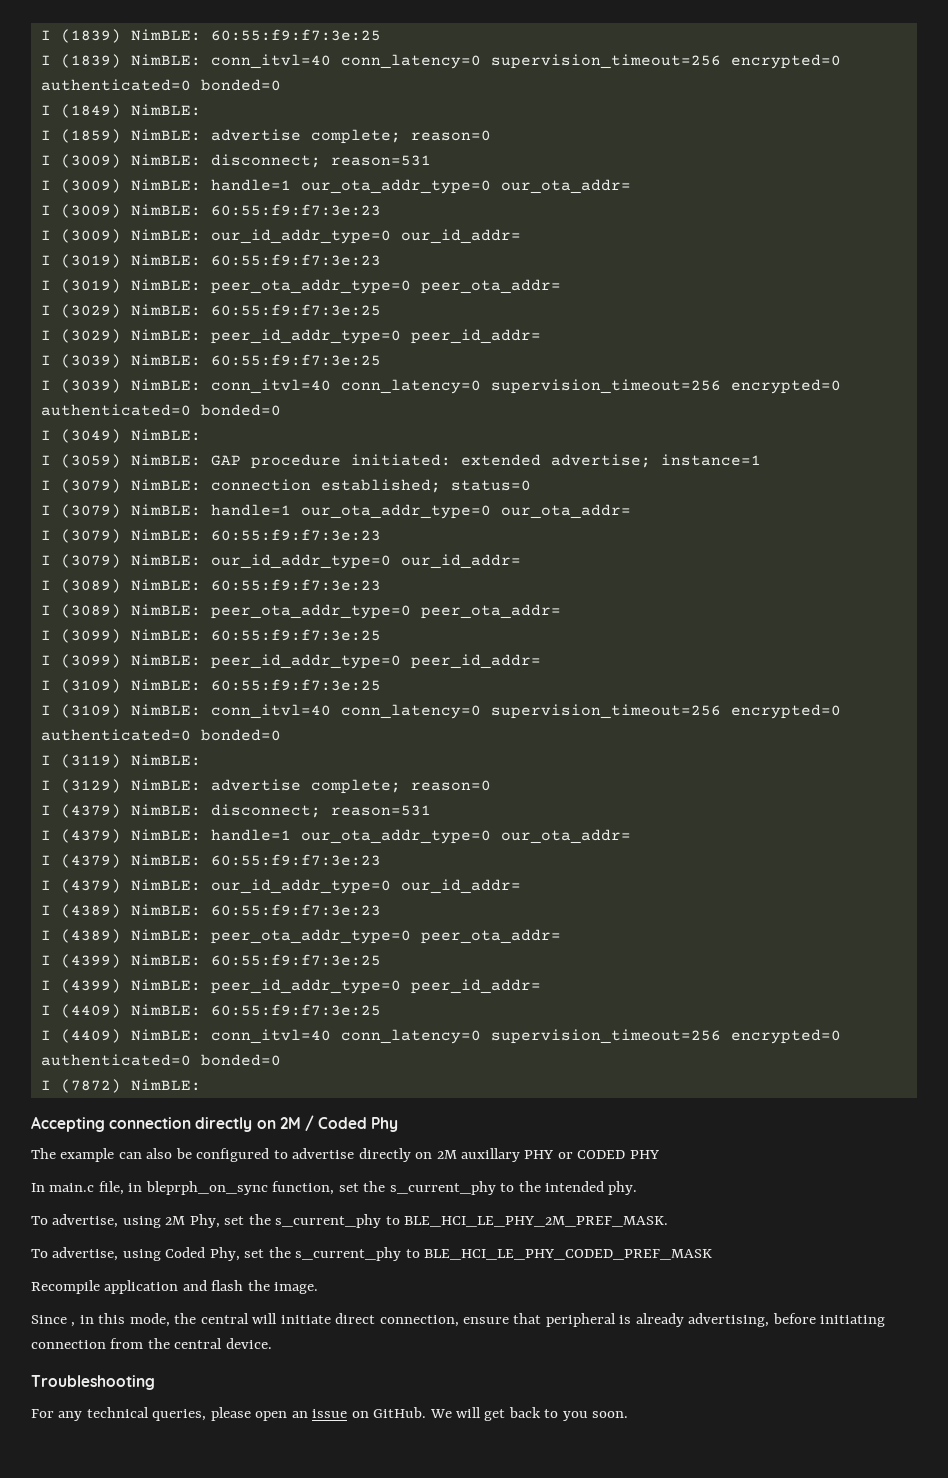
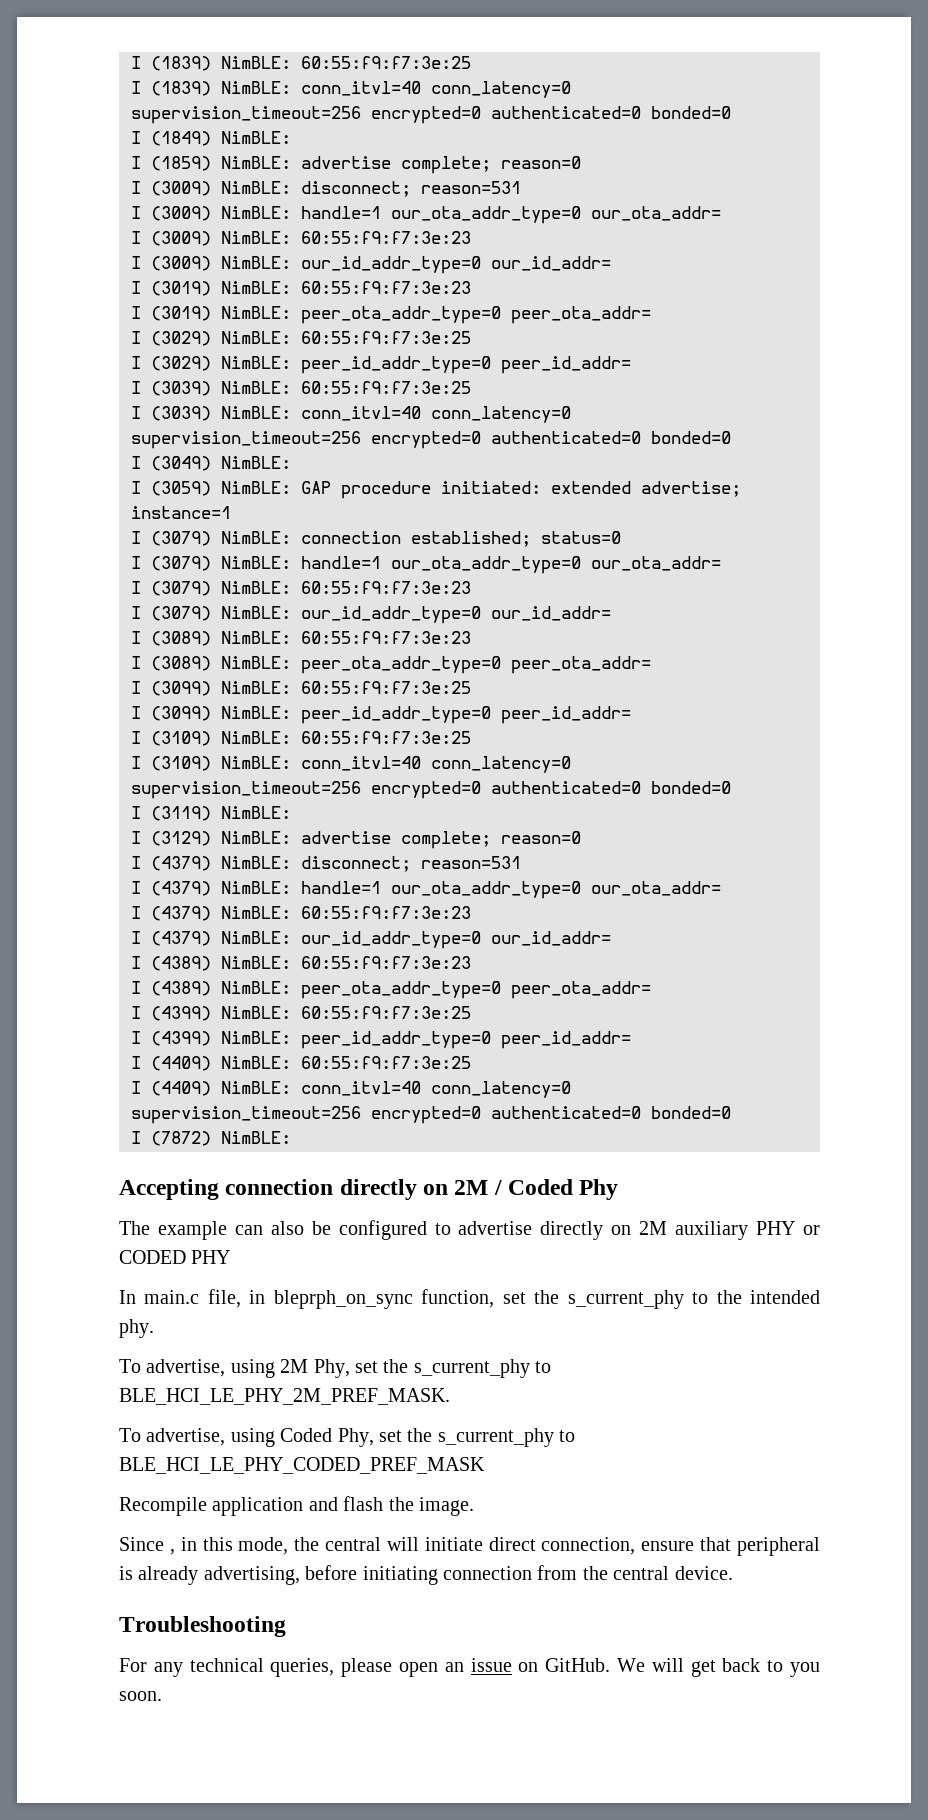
[461,1148,521,1162] auxillary -> [675,1221,749,1240] auxiliary

